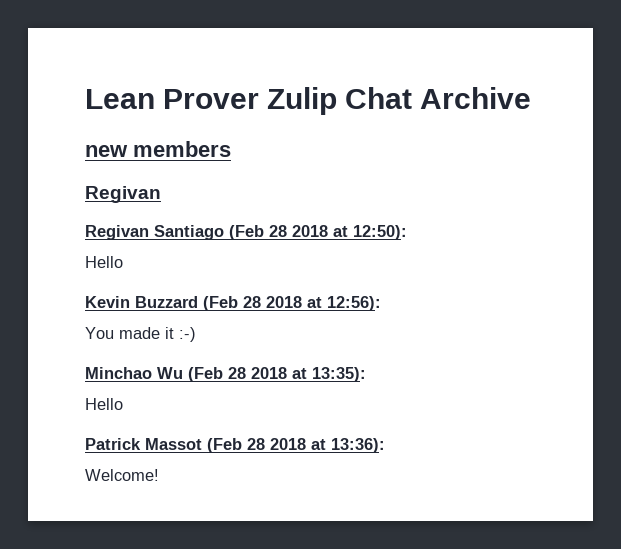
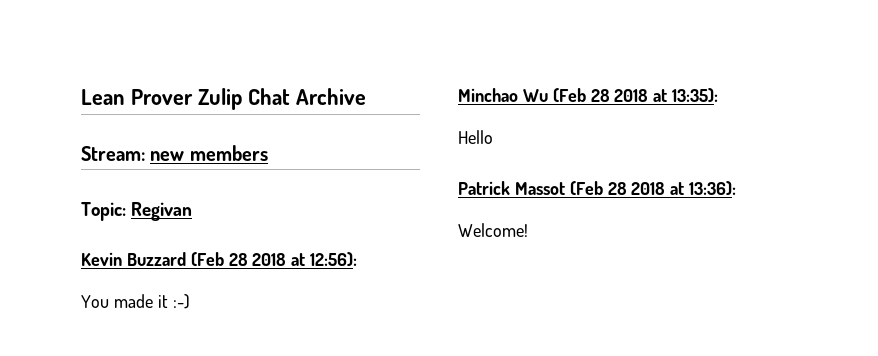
(532, 98) none -> [81,146,145,161] Stream:
[85,186,161,203] [85,225,407,240] [85,256,123,268] Regivan // Regivan Santiago (Feb 28 2018 at 12:50): // Hello -> [81,202,193,221] Topic: Regivan

